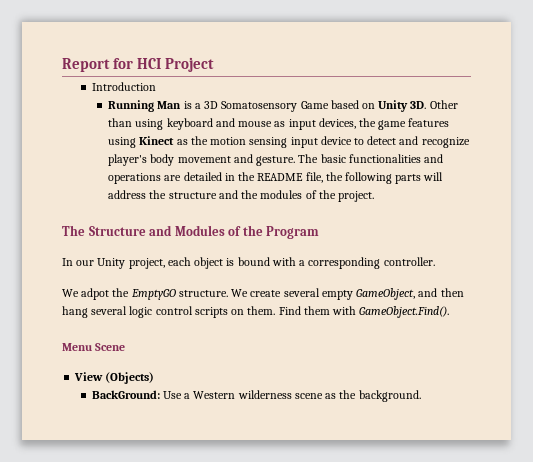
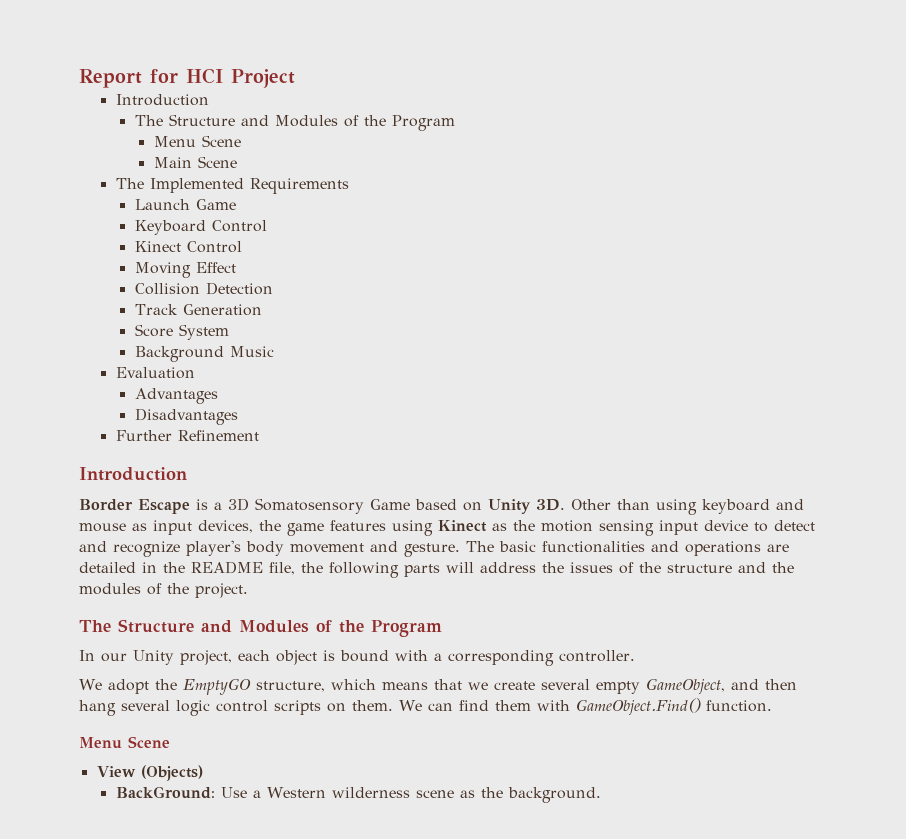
[108,100,182,112] Running Man -> [134,114,455,131] [153,135,241,147] [153,156,237,168] [115,178,349,194] [134,199,236,210] [134,220,267,235] [134,241,242,253] [134,262,236,278] [134,282,273,295] [134,304,262,316] [134,324,229,340] [134,346,274,362] [115,367,195,379] [134,388,218,404] [134,408,238,425] [115,430,259,441] [79,467,187,481] [79,499,190,514] The Structure and Modules of the Program // Menu Scene // Main Scene // The Implemented Requirements // Launch Game // Keyboard Control // Kinect Control // Moving Effect // Collision Detection // Track Generation // Score System // Background Music // Evaluation // Advantages // Disadvantages // Further Refinement // Introduction // Border Escape
(167, 194) none -> [570,562,661,574] issues of the
[81,288,110,300] adpot -> [107,679,149,694] adopt
[178,289,249,297] structure. We -> [255,679,488,692] structure, which means that we
[278,306,450,318] Find them with GameObject.Find(). -> [399,698,772,715] We can find them with GameObject.Find() function.

